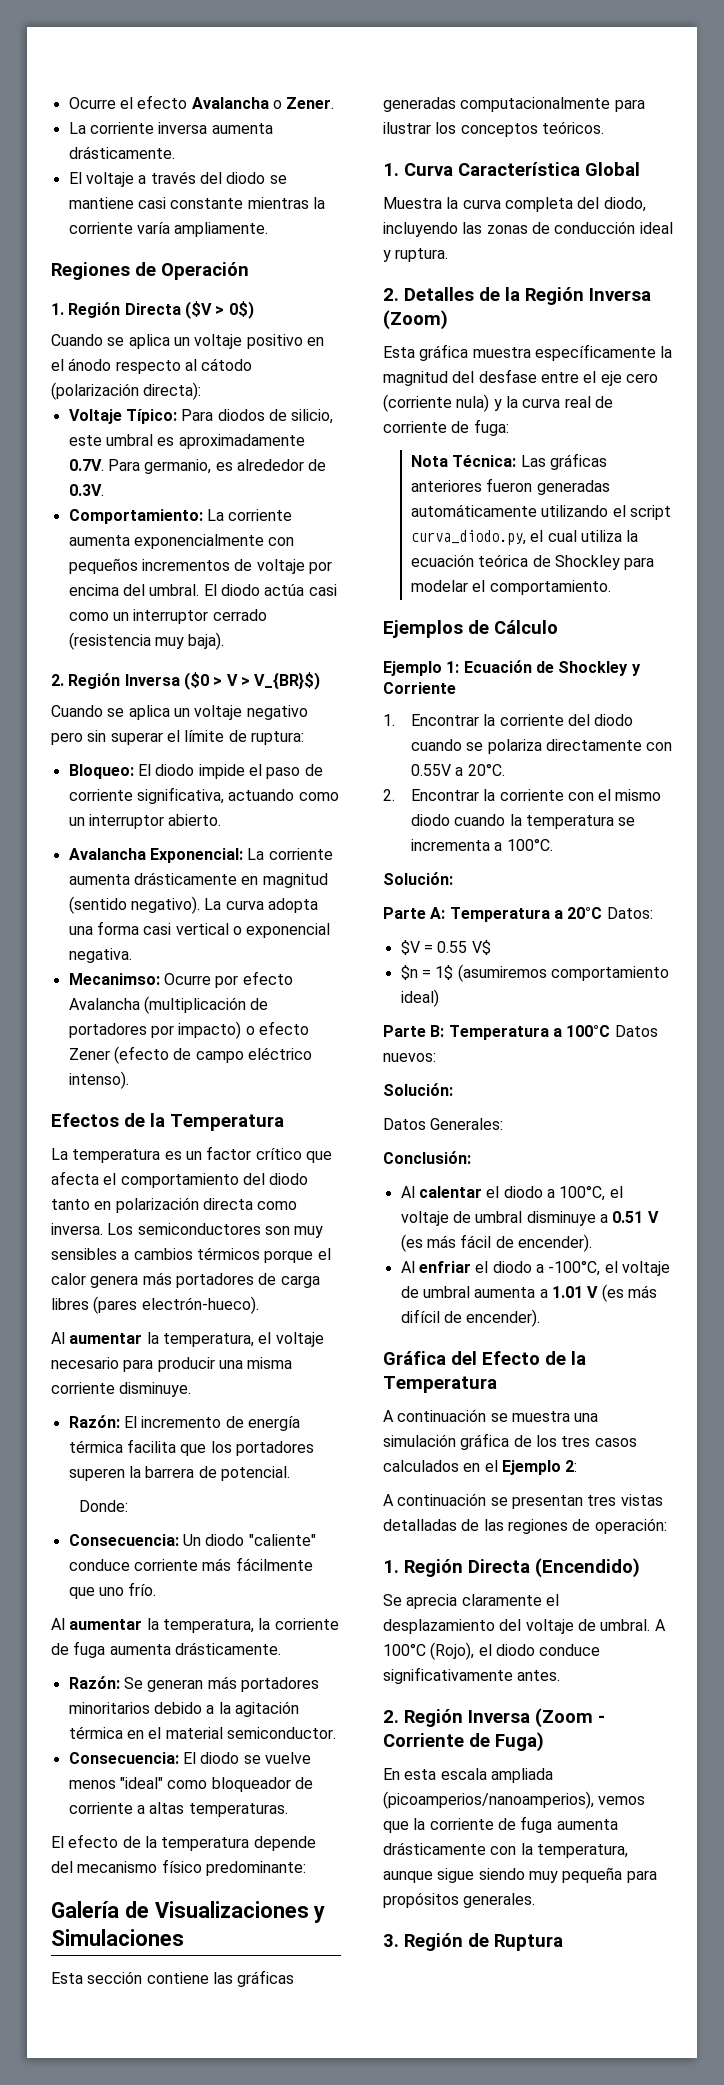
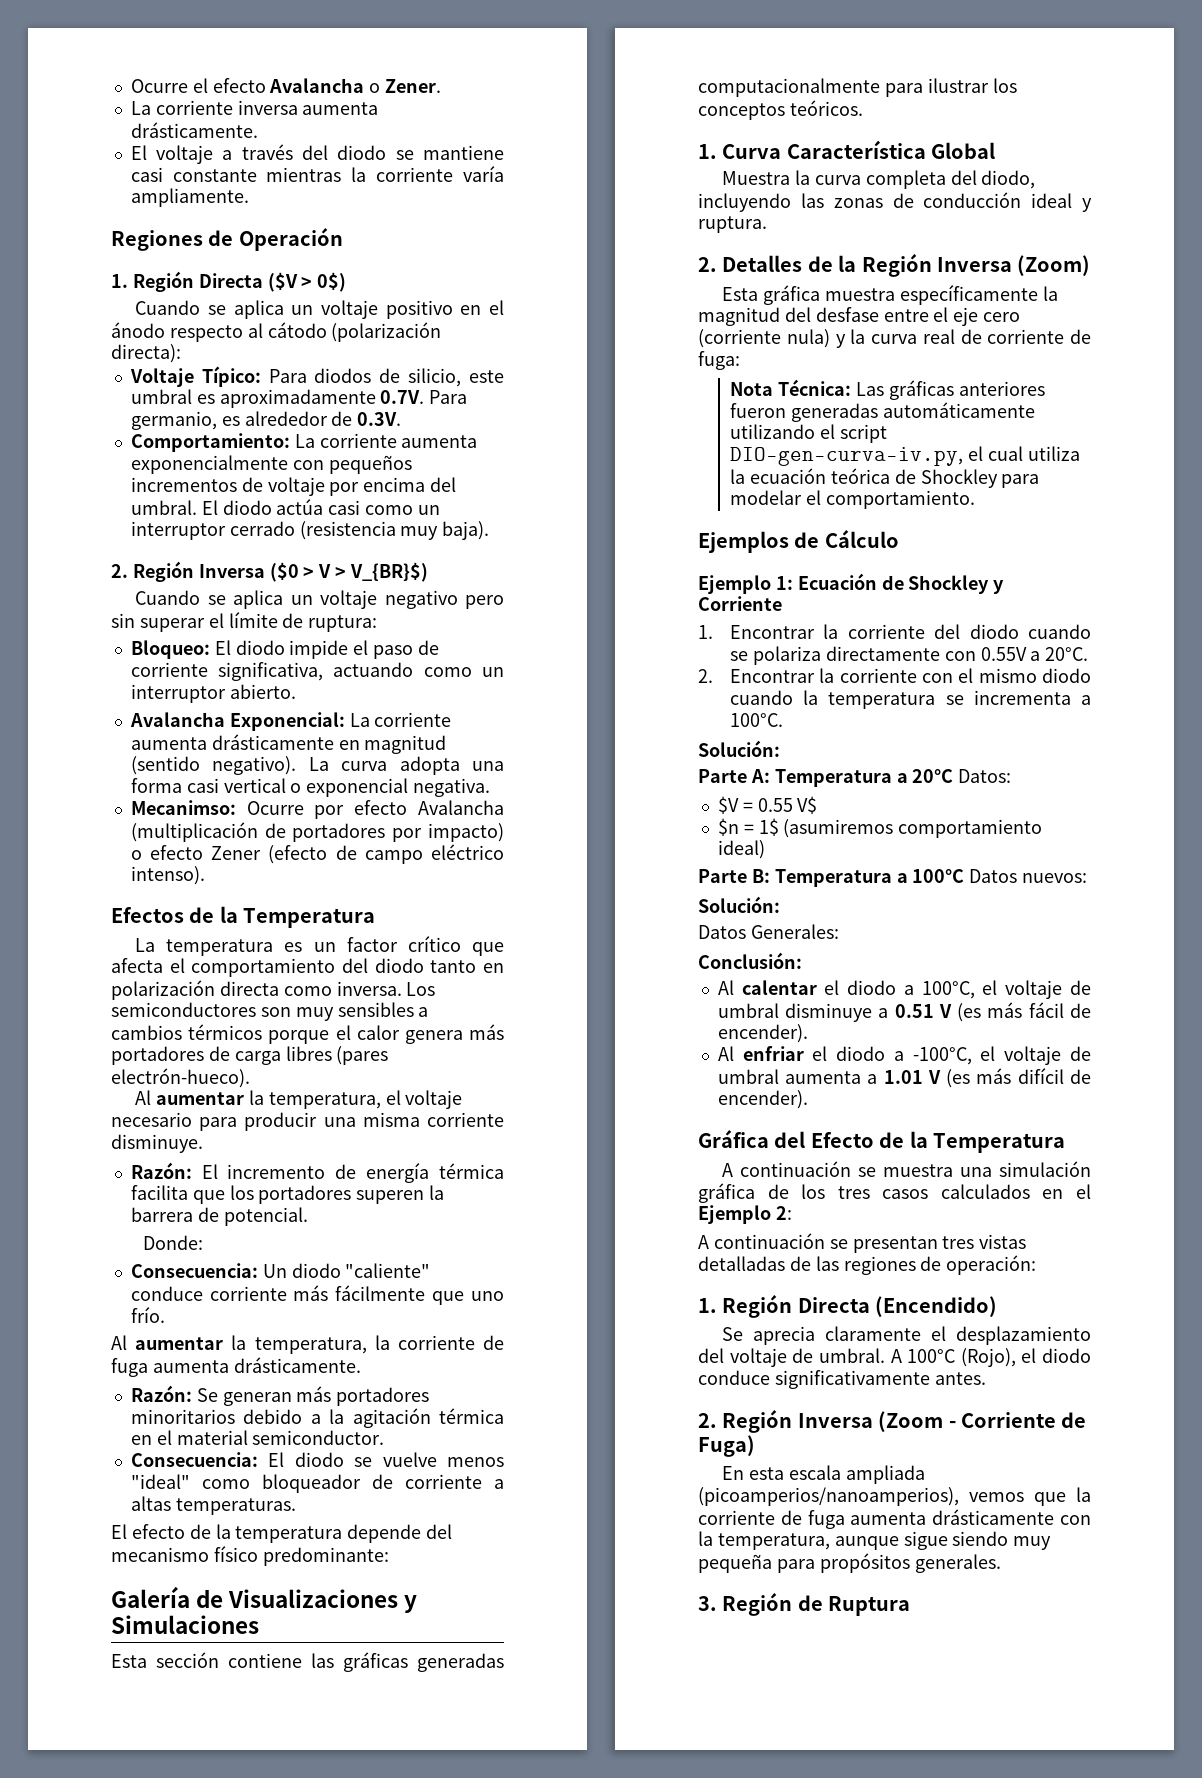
[410,530,526,545] curva_diodo.py, -> [730,447,964,466] DIO-gen-curva-iv.py,

